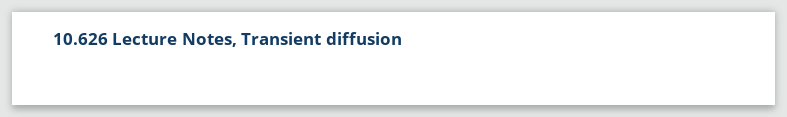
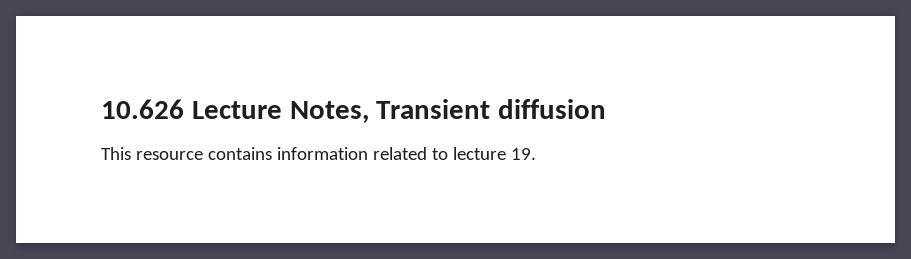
(402, 38) none -> [101,147,536,160] // This resource contains information related to lecture 19.

